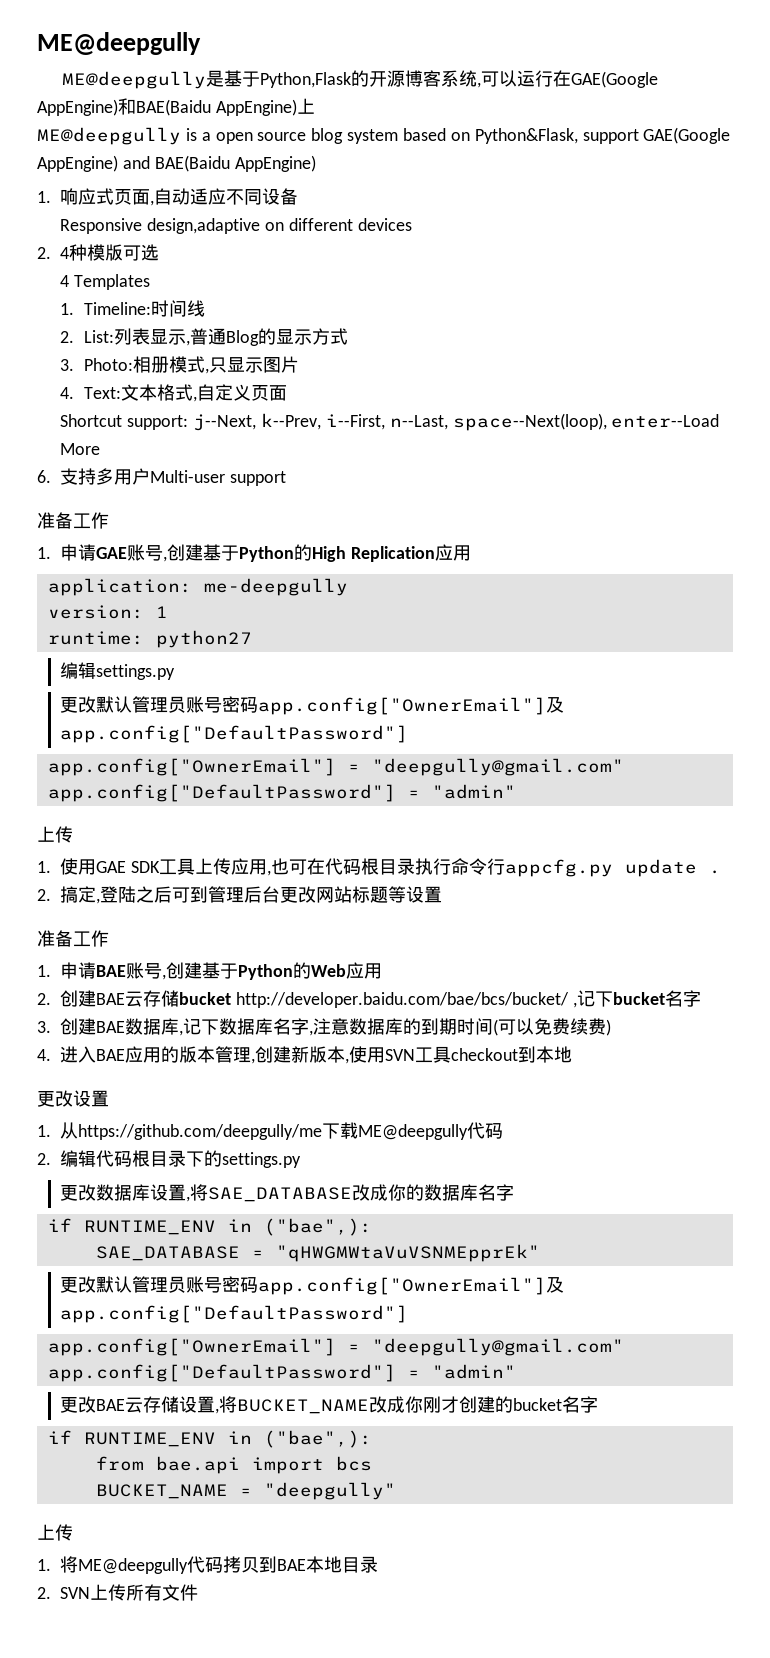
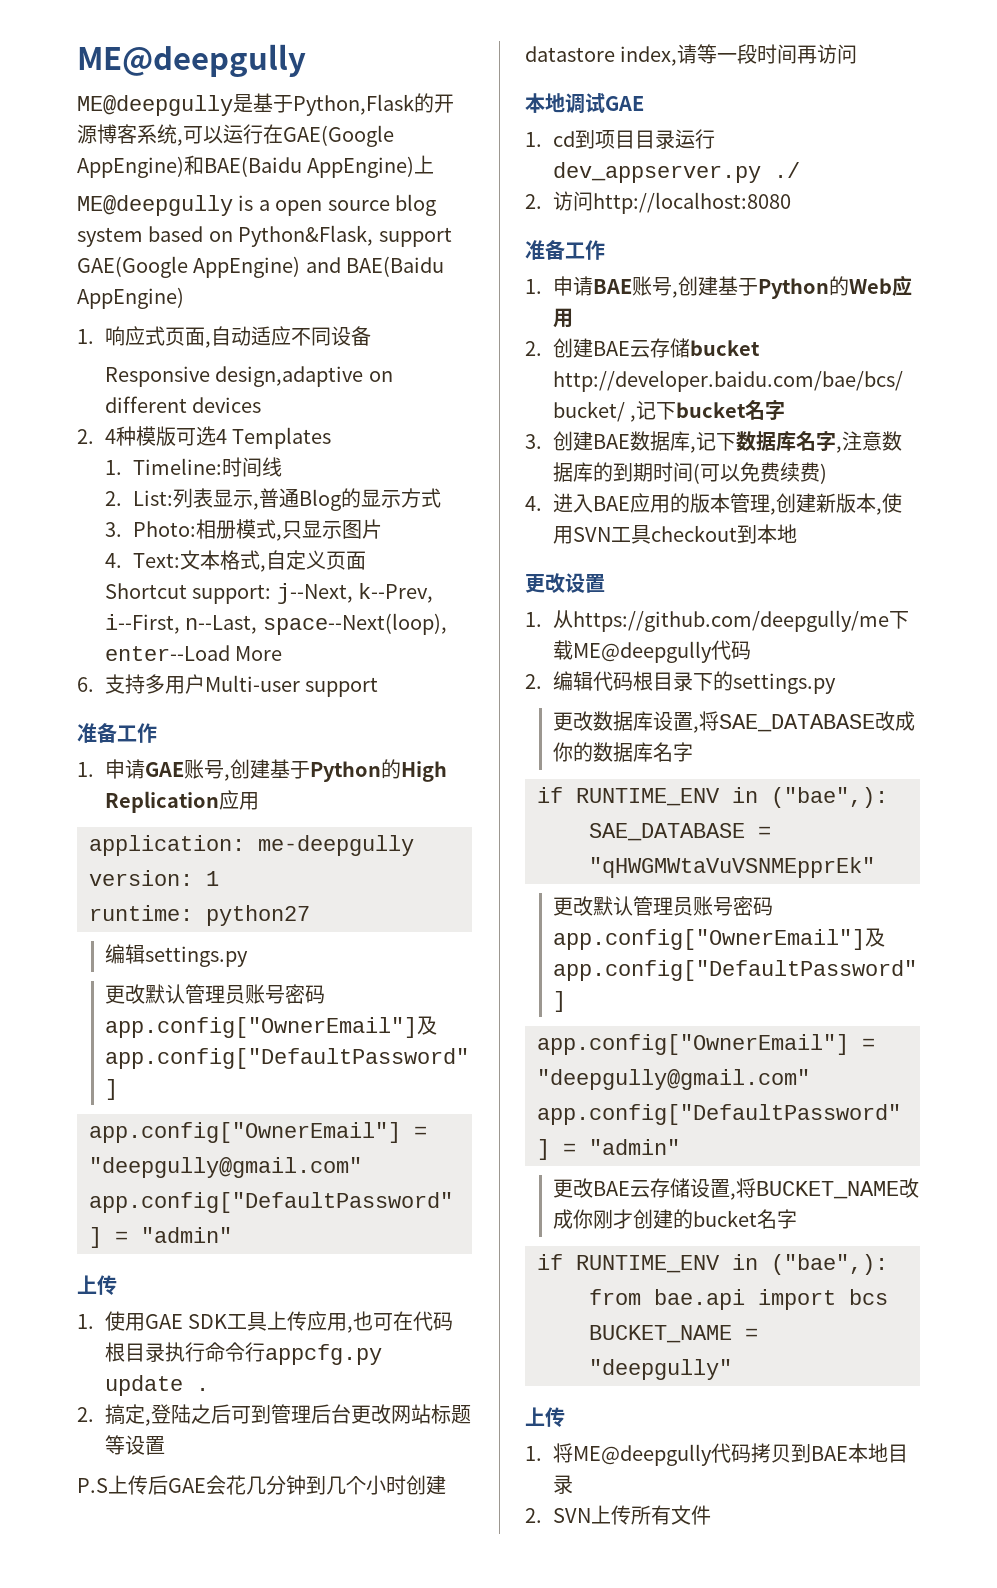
(160, 252) // -> (216, 436) none
(443, 894) none -> [77,1475,446,1495] [525,44,858,66] [525,93,644,114] [525,129,715,149] [552,162,800,183] [525,191,791,214] // P.S上传后GAE会花几分钟到几个小时创建datastore index,请等一段时间再访问 // 本地调试GAE // 1. cd到项目目录运行dev_appserver.py ./ // 2.访问http://localhost:8080

